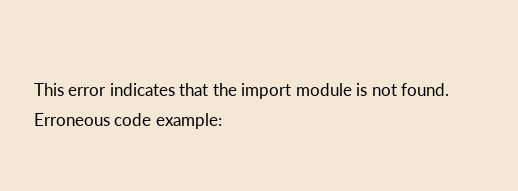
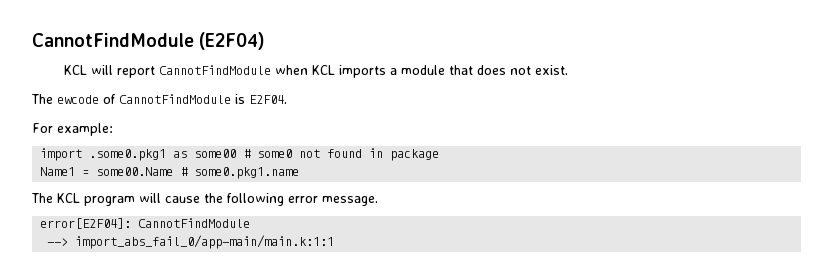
[34,83,450,99] [34,113,222,129] This error indicates that the import module is not found. // Erroneous code example: -> [32,32,266,50] [64,65,569,78] [31,94,287,104] [32,123,113,136] [40,148,440,161] [40,167,300,179] [31,193,378,206] [40,218,251,229] [47,235,335,249] CannotFindModule (E2F04) // KCL will report CannotFindModule when KCL imports a module that does not exist. // The ewcode of CannotFindModule is E2F04. // For example: // import .some0.pkg1 as some00 # some0 not found in package // Name1 = some00.Name # some0.pkg1.name // The KCL program will cause the following error message. // error[E2F04]: CannotFindModule // --> import_abs_fail_0/app-main/main.k:1:1

